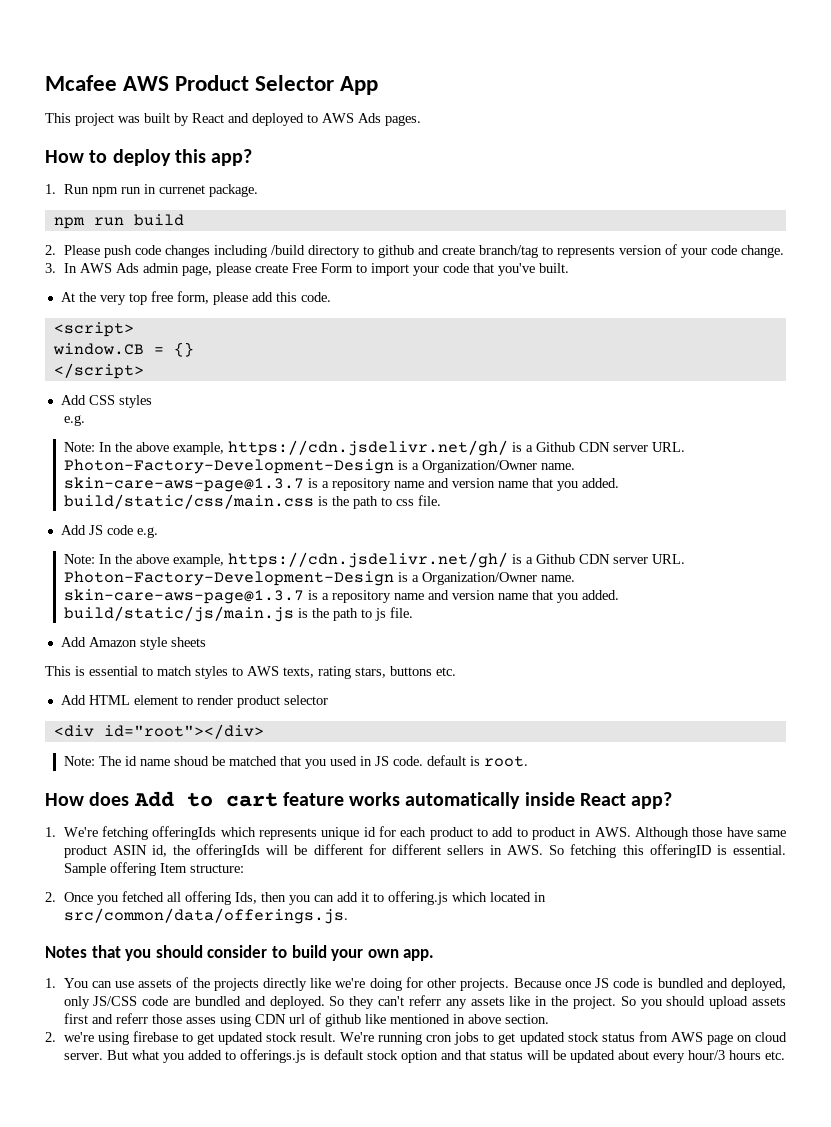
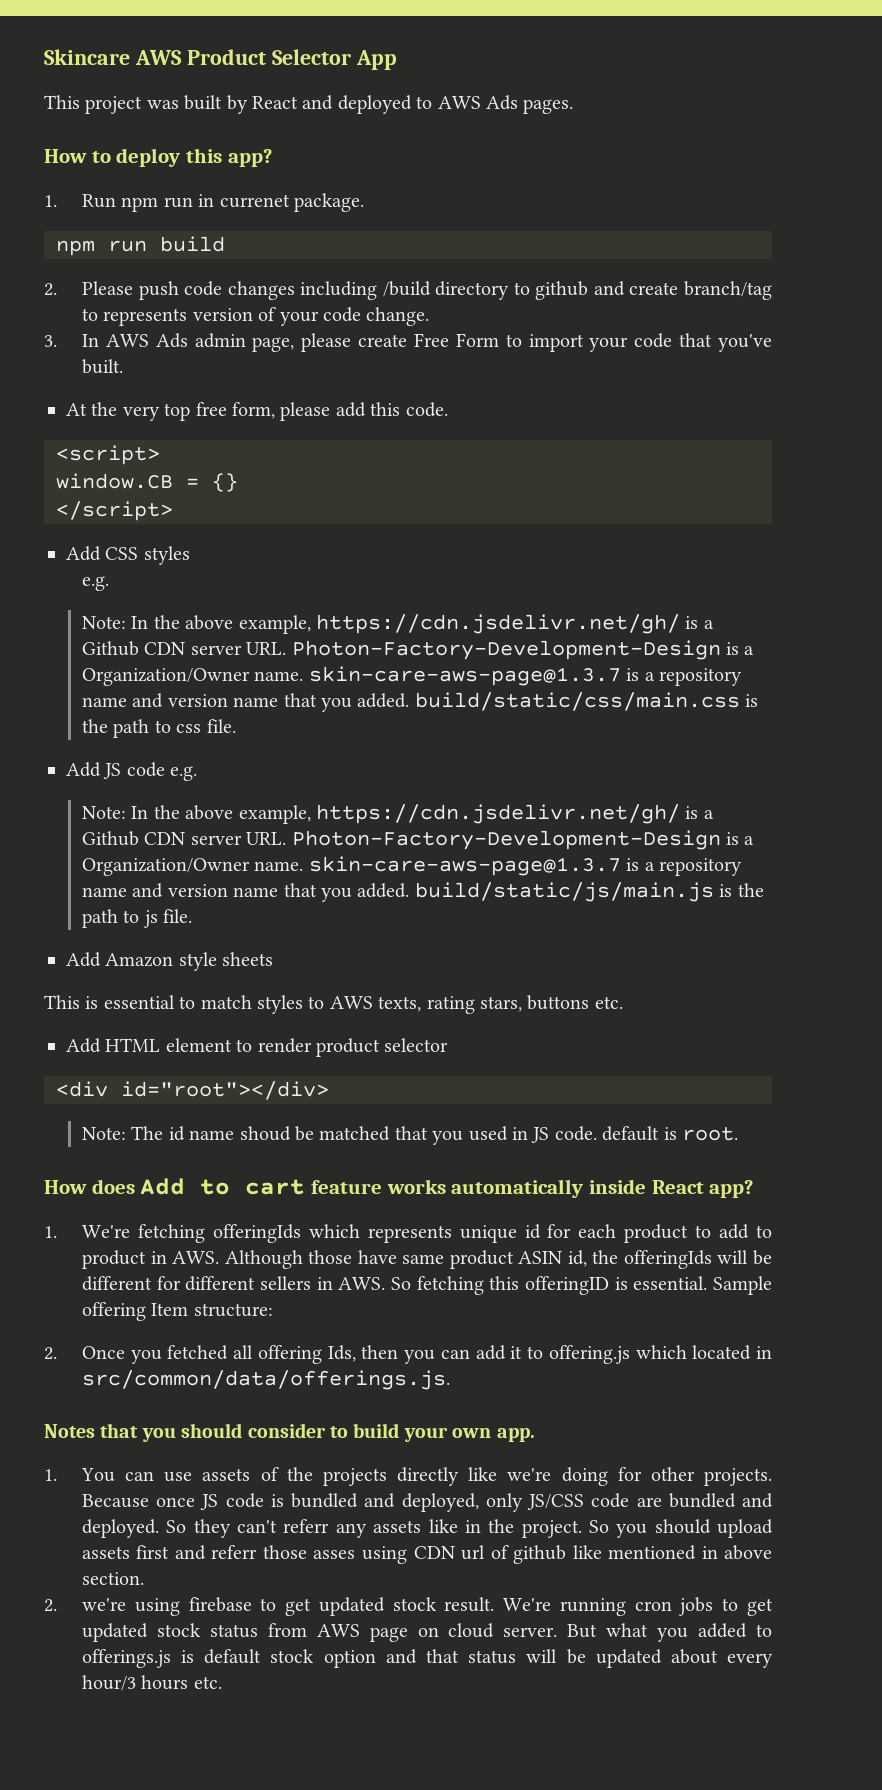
[45,75,117,91] Mcafee -> [44,49,130,65] Skincare

